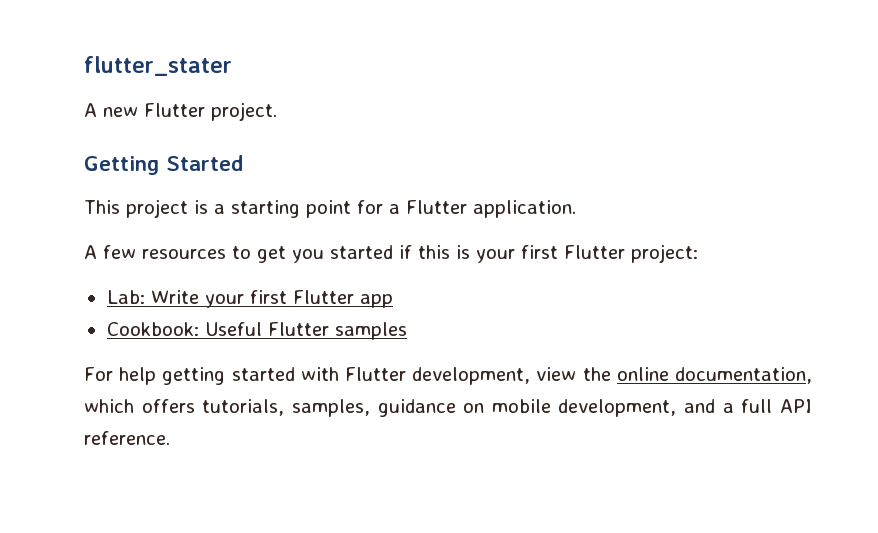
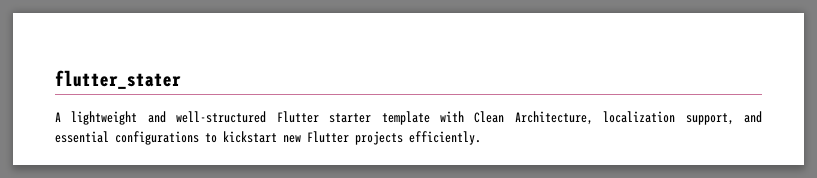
[103,102,277,121] [84,155,243,175] [84,199,576,218] [84,244,698,263] [106,290,393,308] [106,322,407,340] [84,367,812,385] [84,399,812,417] [84,431,170,445] new Flutter project. // Getting Started // This project is a starting point for a Flutter application. // A few resources to get you started if this is your first Flutter project: // Lab: Write your first Flutter app // Cookbook: Useful Flutter samples // For help getting started with Flutter development, view the online documentation, which offers tutorials, samples, guidance on mobile development, and a full API reference. -> [71,111,762,125] [55,131,481,145] lightweight and well-structured Flutter starter template with Clean Architecture, localization support, and essential configurations to kickstart new Flutter projects efficiently.

